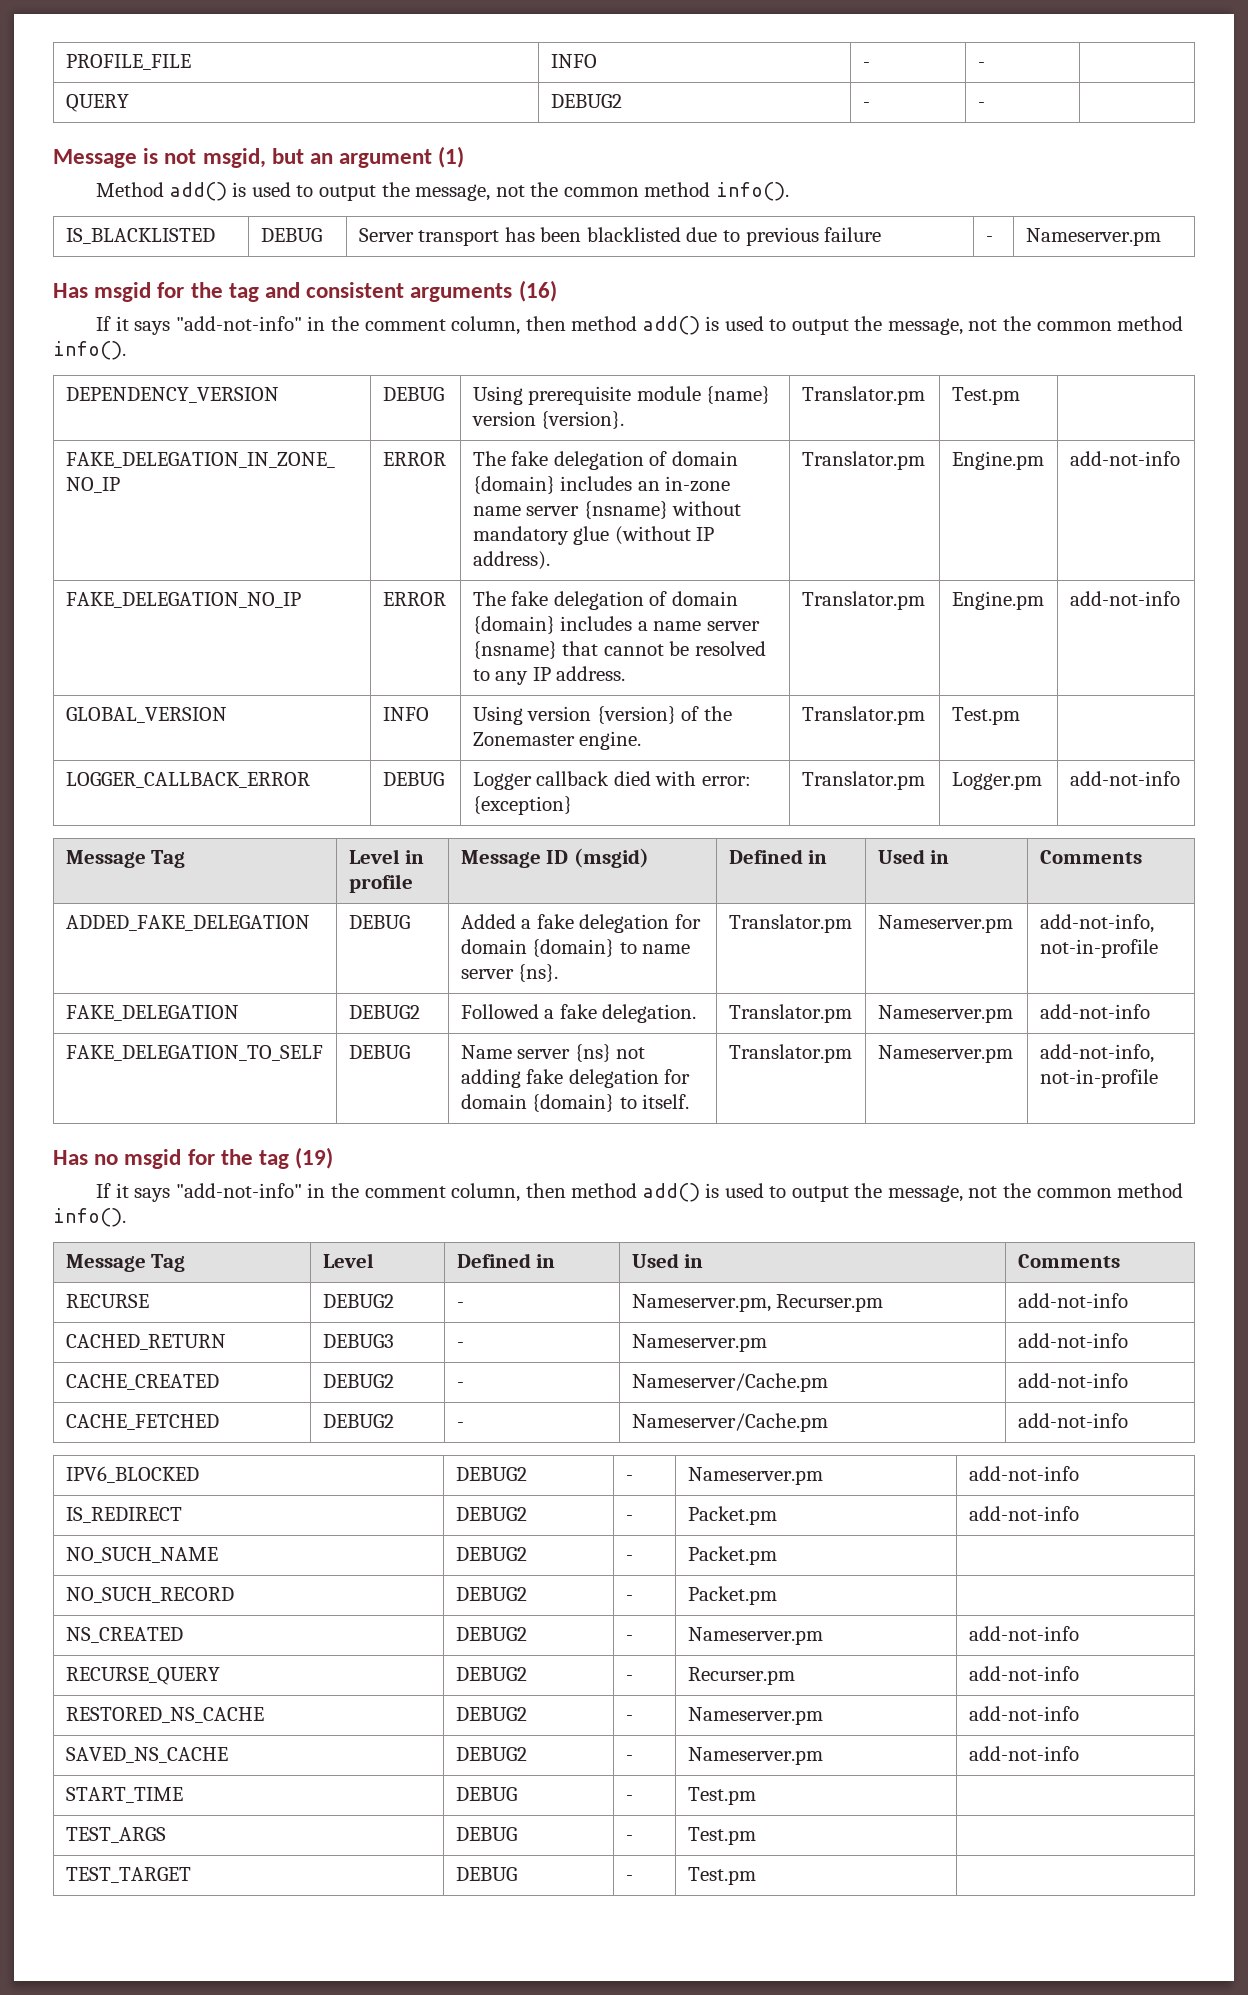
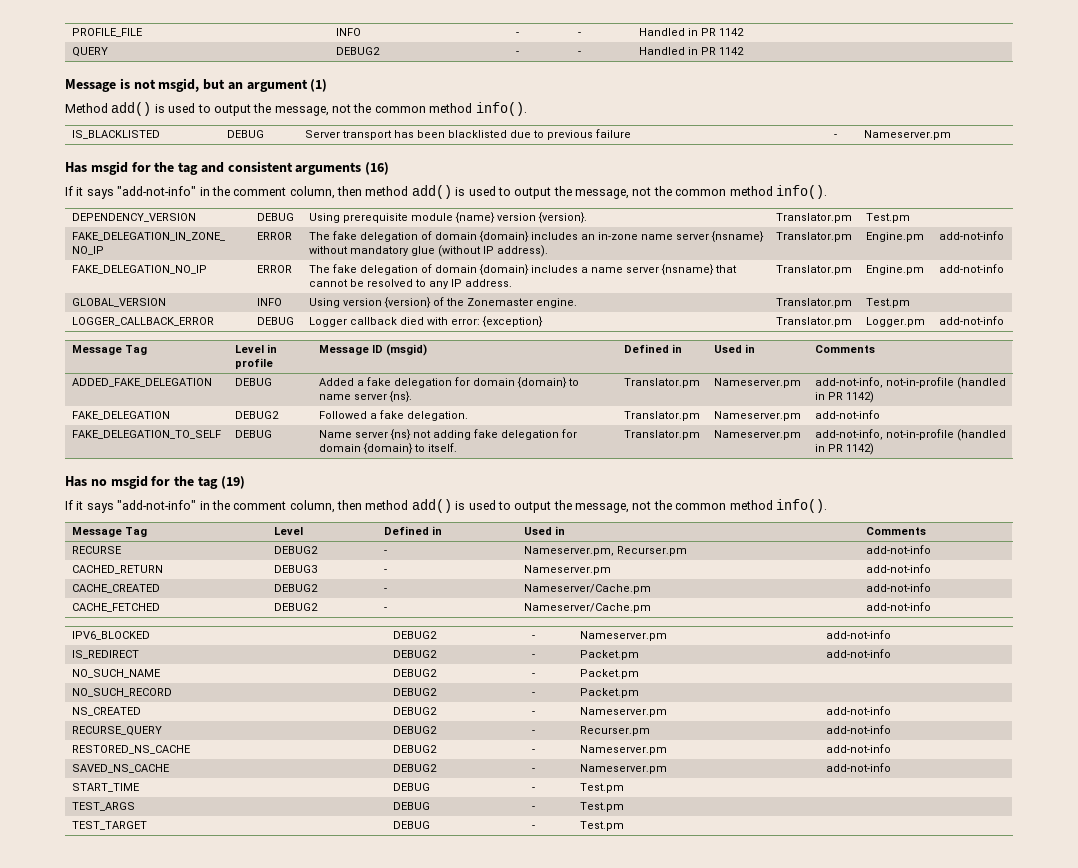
(985, 65) none -> [638,28,744,36] Handled in PR 1142
(985, 105) none -> [638,47,744,55] Handled in PR 1142
(1158, 948) none -> [956,377,1006,389] [814,391,874,403] (handled in PR 1142)
(1158, 1078) none -> [956,429,1006,441] [814,443,874,455] (handled in PR 1142)

